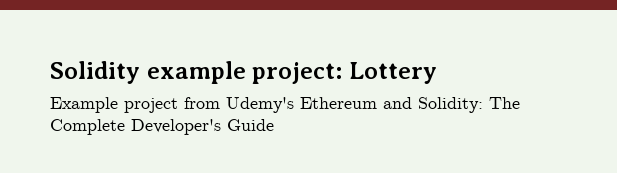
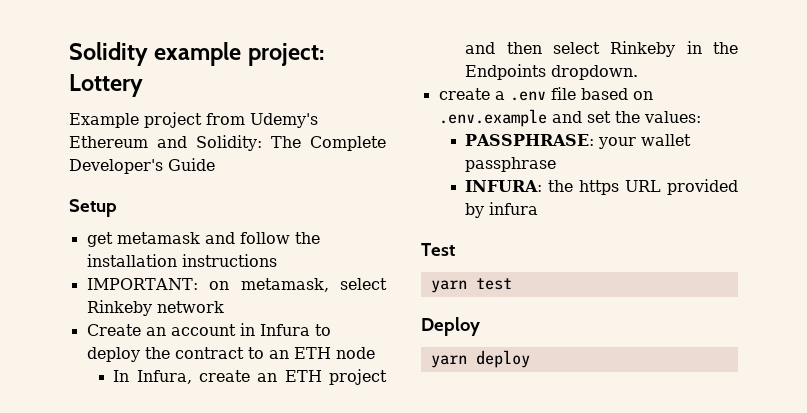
(274, 125) none -> [69,199,117,217] [86,232,320,247] [86,254,277,267] [86,278,387,292] [86,300,224,316] [86,323,331,336] [86,347,375,362] [113,369,387,385] [465,41,738,57] [465,64,639,80] [438,87,653,101] [438,109,701,127] [465,134,692,149] [465,157,557,172] [465,179,738,195] [465,202,539,218] [421,243,455,256] [430,278,512,293] [421,317,480,336] [430,350,530,368] // Setup // get metamask and follow the installation instructions // IMPORTANT: on metamask, select Rinkeby network // Create an account in Infura to deploy the contract to an ETH node // In Infura, create an ETH project and then select Rinkeby in the Endpoints dropdown. // create a .env file based on .env.example and set the values: // PASSPHRASE: your wallet passphrase // INFURA: the https URL provided by infura // Test // yarn test // Deploy // yarn deploy

